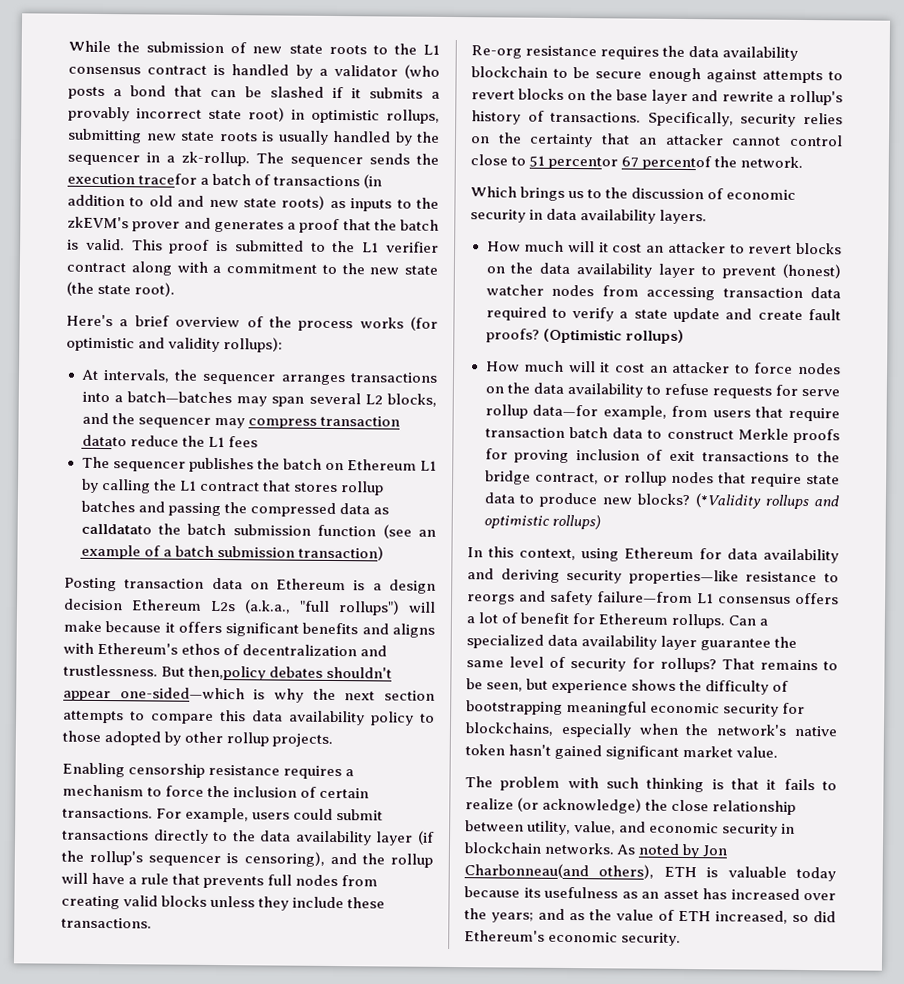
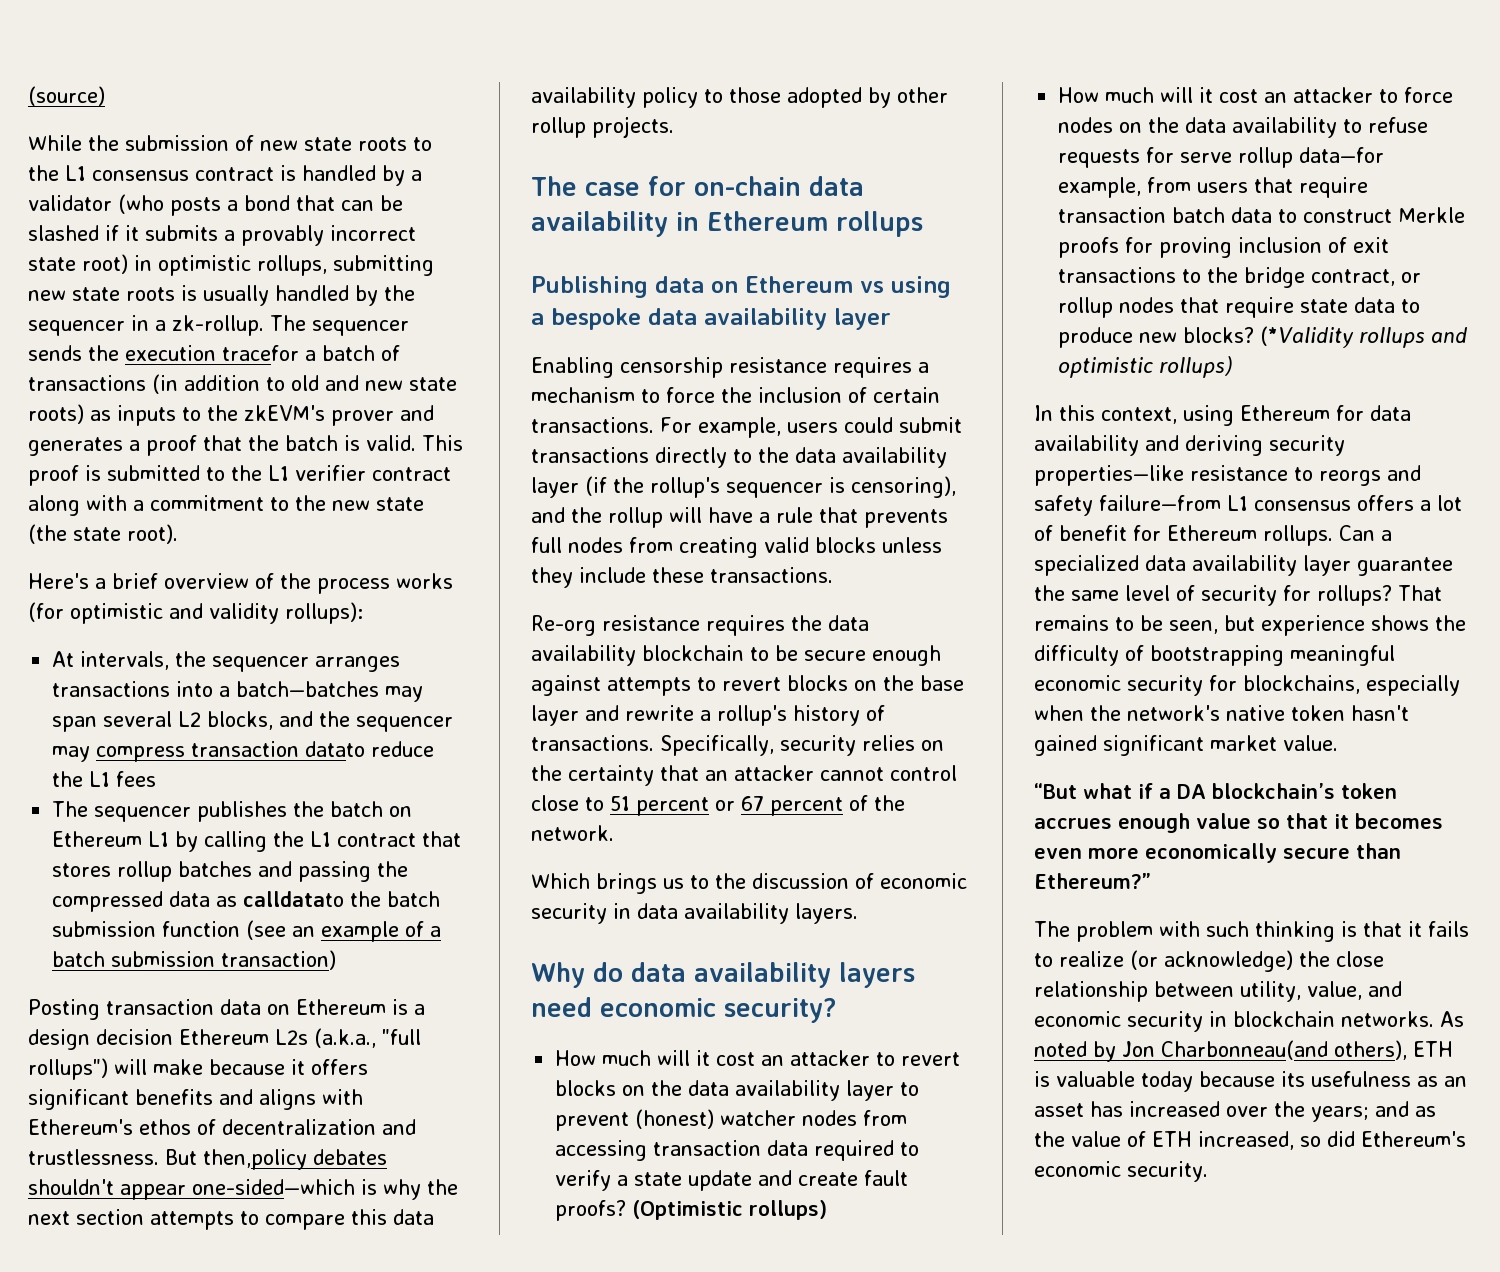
(68, 46) none -> [28,86,105,106] (source) //
(334, 740) none -> [531,176,864,196] [531,211,923,237] [531,276,951,298] [531,308,891,330] // The case for on-chain data availability in Ethereum rollups // Publishing data on Ethereum vs using a bespoke data availability layer
[548,155,713,171] percentor 67 percentof -> [636,795,868,816] percent or 67 percent of
(708, 217) none -> [531,962,915,988] [531,997,837,1023] // Why do data availability layers need economic security?
(779, 752) none -> [1034,783,1397,799] [1034,813,1443,833] [1034,843,1401,863] [1034,873,1151,889] // “But what if a DA blockchain’s token accrues enough value so that it becomes even more economically secure than Ethereum?”

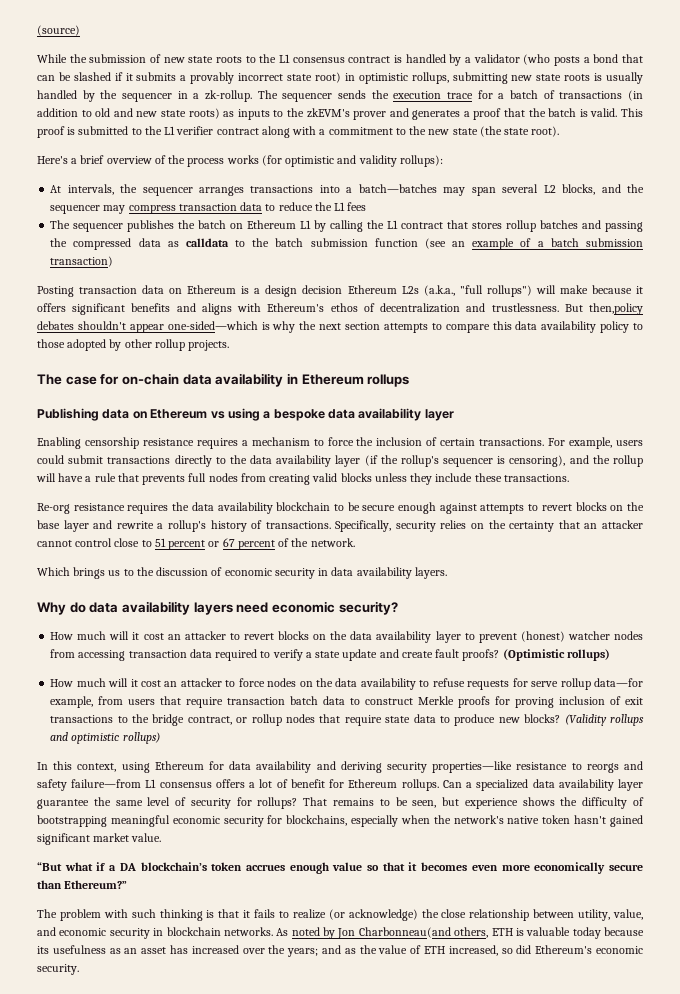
[222,345,299,361] tracefor -> [447,90,493,99] trace for
[305,741,366,757] datato -> [240,202,276,211] data to
[243,891,345,907] calldatato -> [185,238,246,247] calldata to
[1260,326,1355,348] (*Validity -> [564,714,607,726] (Validity
[1334,1040,1407,1060] others), -> [454,927,489,938] others,

